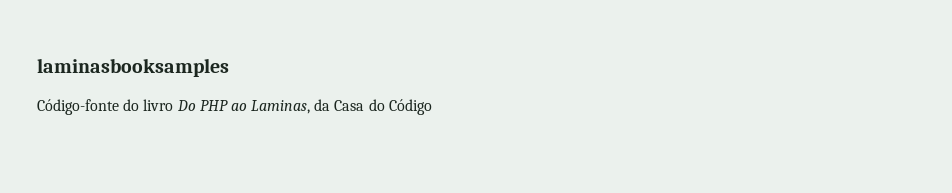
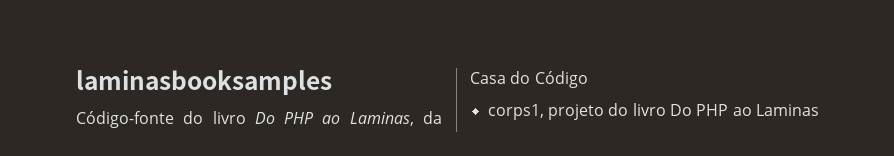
(432, 107) none -> [487,103,819,120] // corps1, projeto do livro Do PHP ao Laminas

